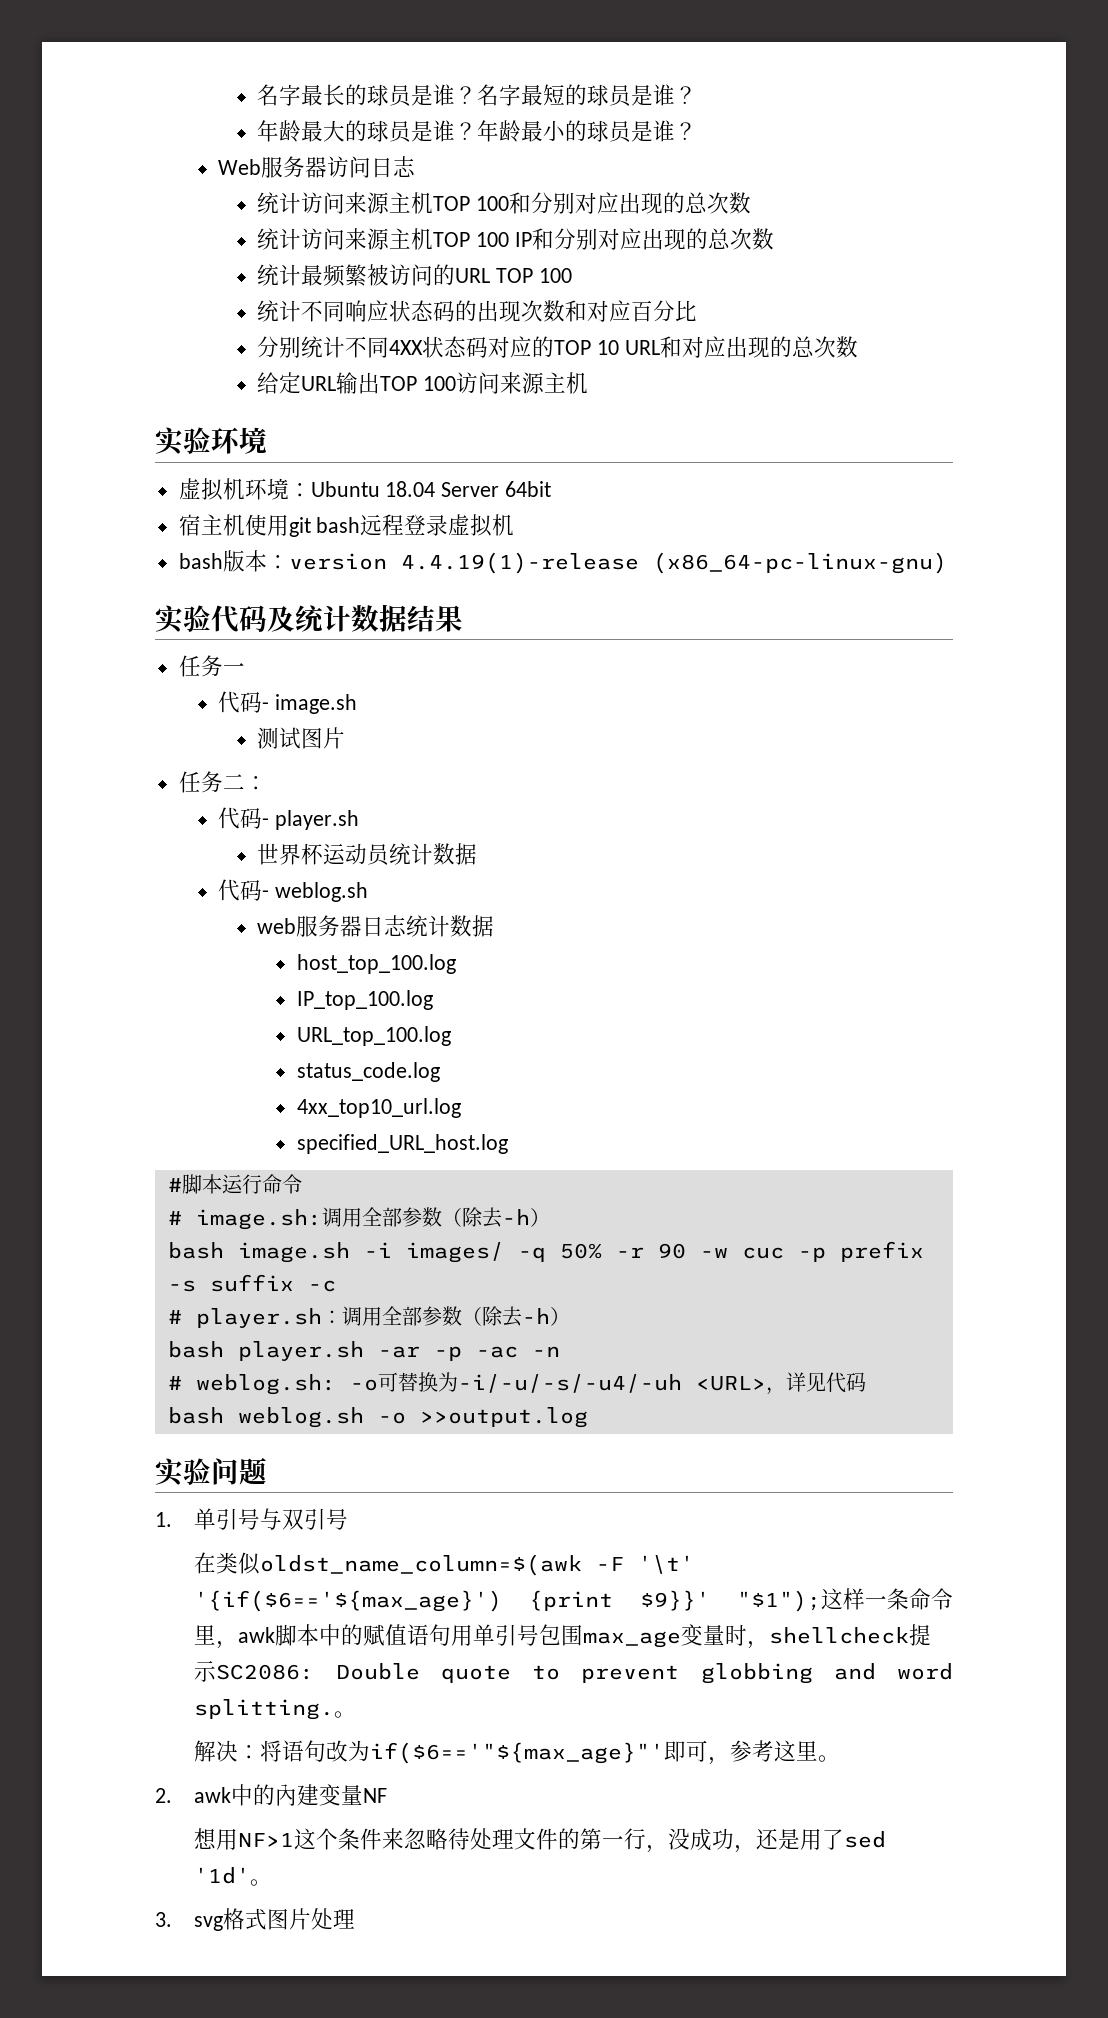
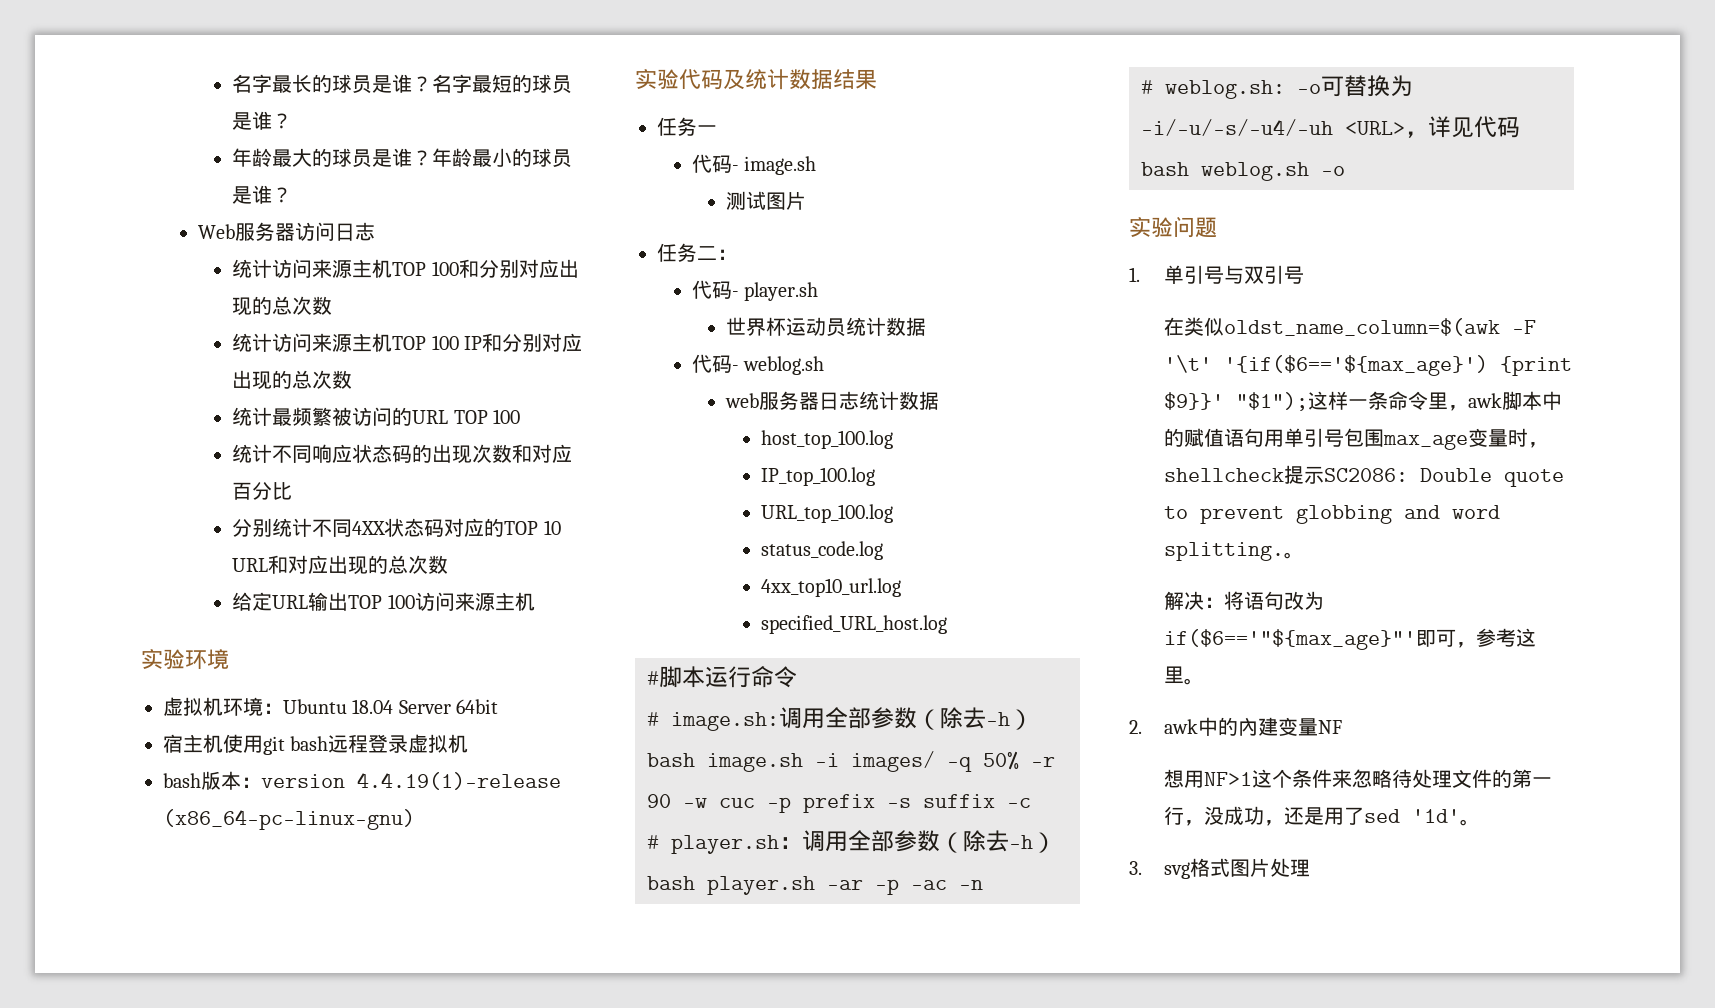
[419,1407,588,1428] >>output.log -> (1345, 171) none

